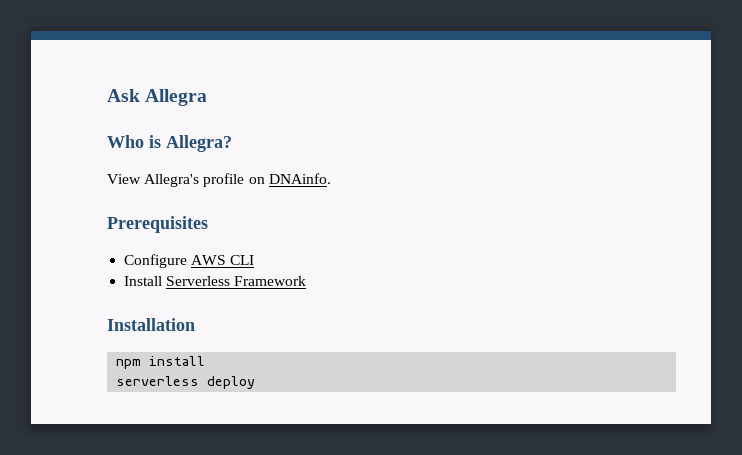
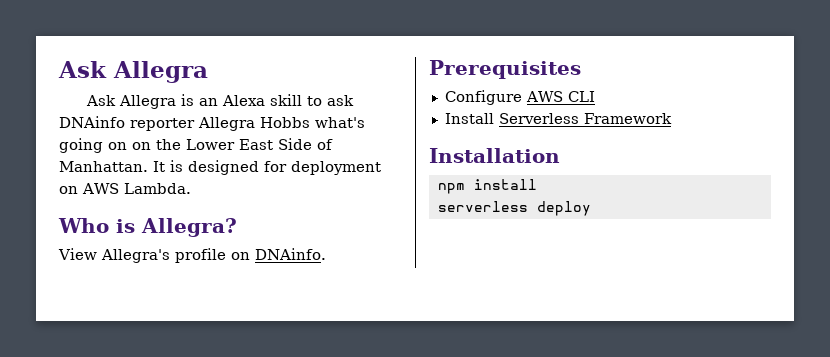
[107,89,208,106] Ask Allegra -> [58,61,208,83] [86,94,355,109] [59,116,365,131] [59,138,333,153] [59,160,381,175] [59,183,191,194] Ask Allegra // Ask Allegra is an Alexa skill to ask DNAinfo reporter Allegra Hobbs what's going on on the Lower East Side of Manhattan. It is designed for deployment on AWS Lambda.

